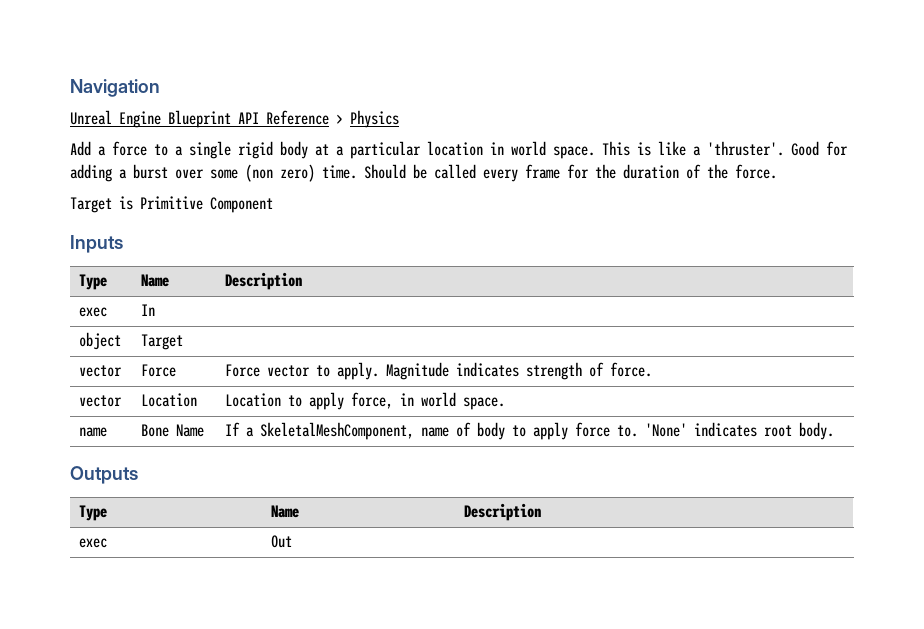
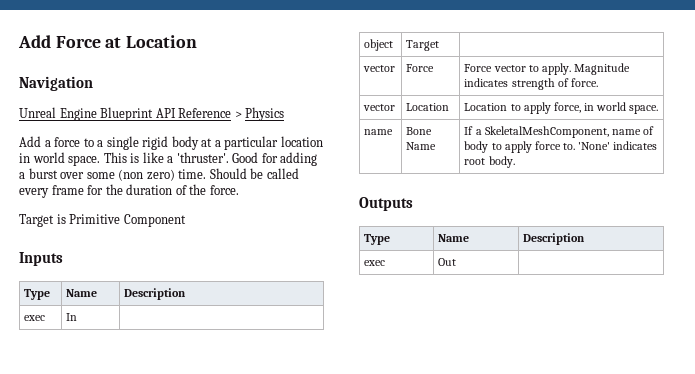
(70, 88) none -> [18,35,198,48] Add Force at Location //

